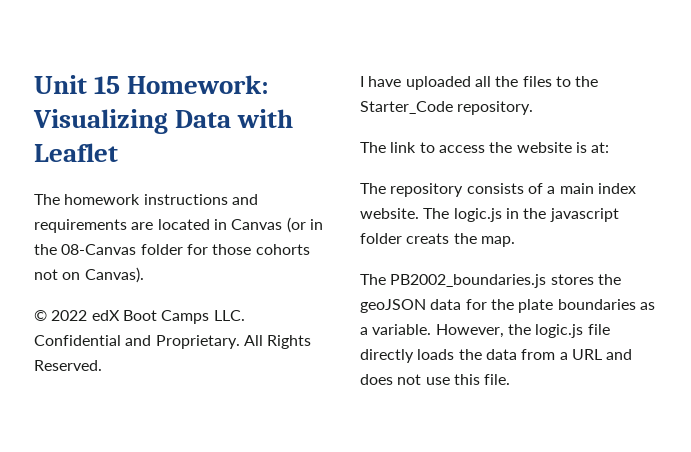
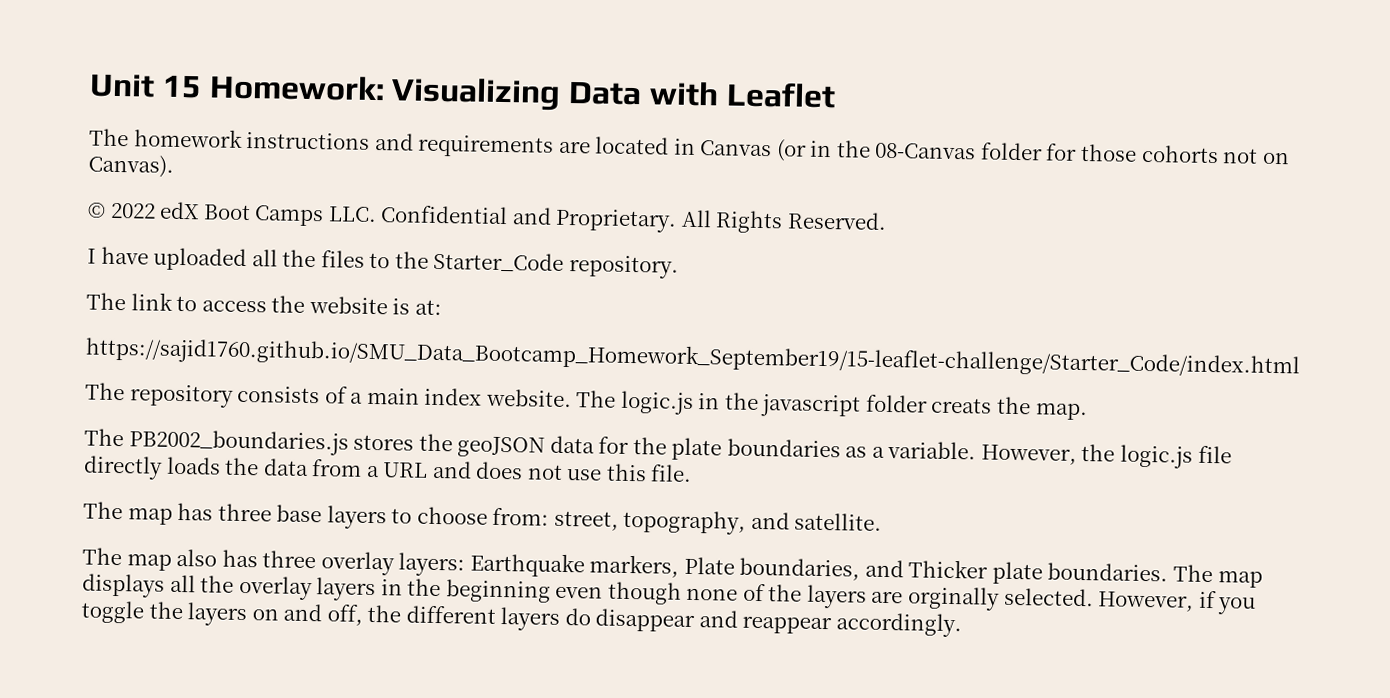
(610, 147) none -> [85,336,1300,380] // https://sajid1760.github.io/SMU_Data_Bootcamp_Homework_September19/15-leaflet-challenge/Starter_Code/index.html
(511, 379) none -> [83,501,883,535] [82,547,1263,588] [82,573,1257,615] [81,600,962,638] // The map has three base layers to choose from: street, topography, and satellite. // The map also has three overlay layers: Earthquake markers, Plate boundaries, and Thicker plate boundaries. The map displays all the overlay layers in the beginning even though none of the layers are orginally selected. However, if you toggle the layers on and off, the different layers do disappear and reappear accordingly.

